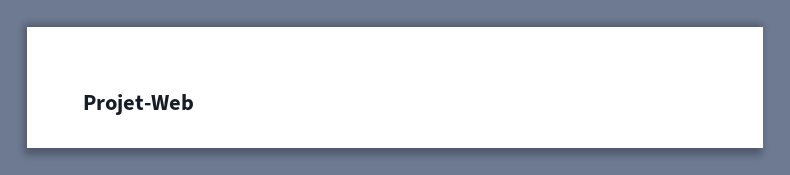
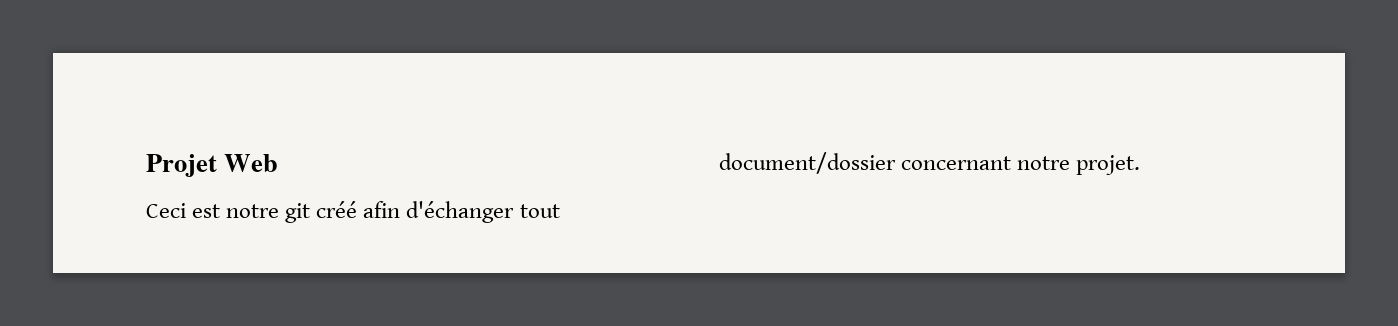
[83,94,194,115] Projet-Web -> [146,154,279,177] [146,201,560,223] [719,152,1141,175] Projet Web // Ceci est notre git créé afin d'échanger tout document/dossier concernant notre projet.

